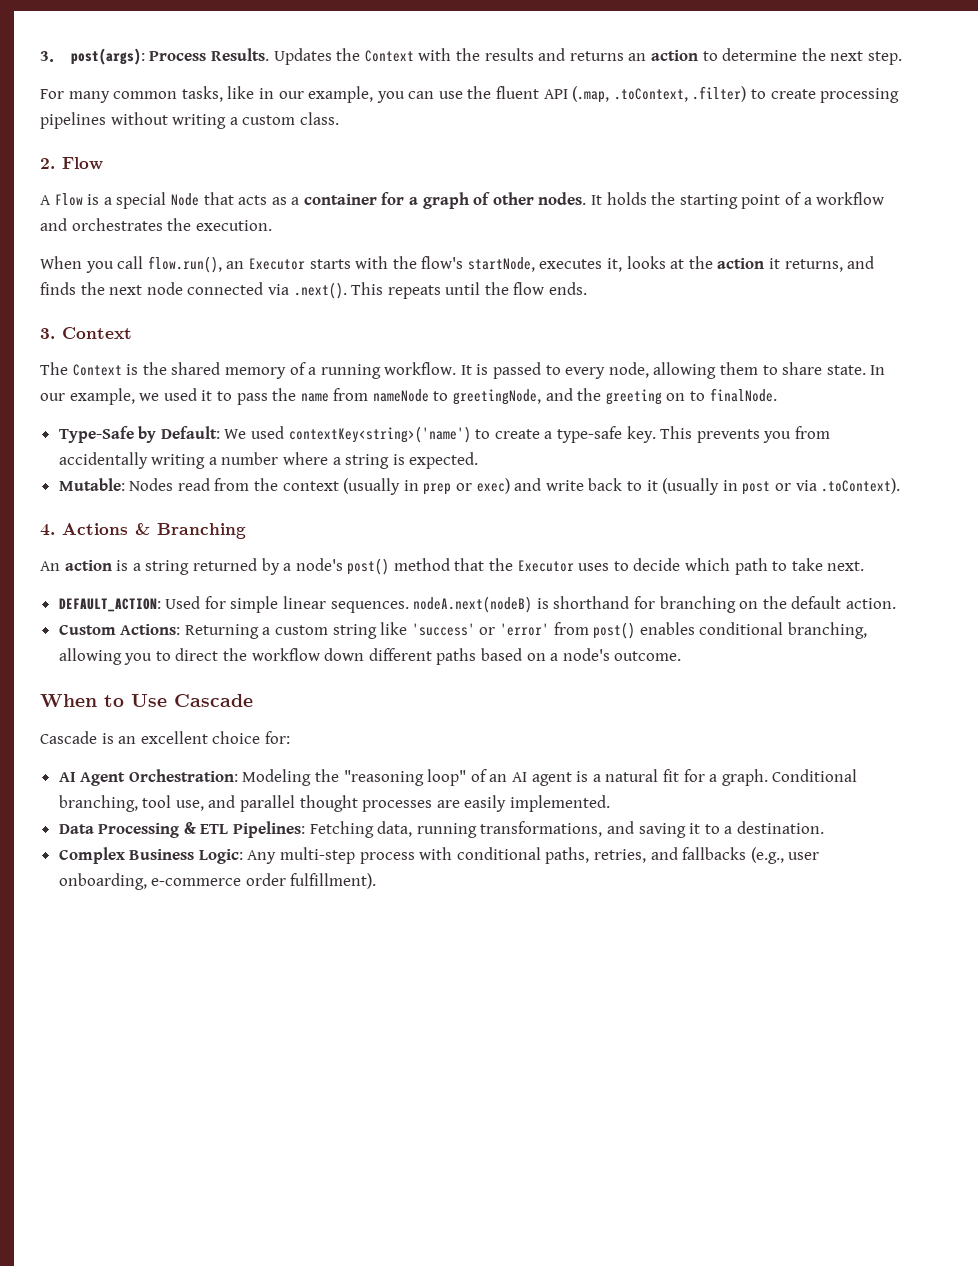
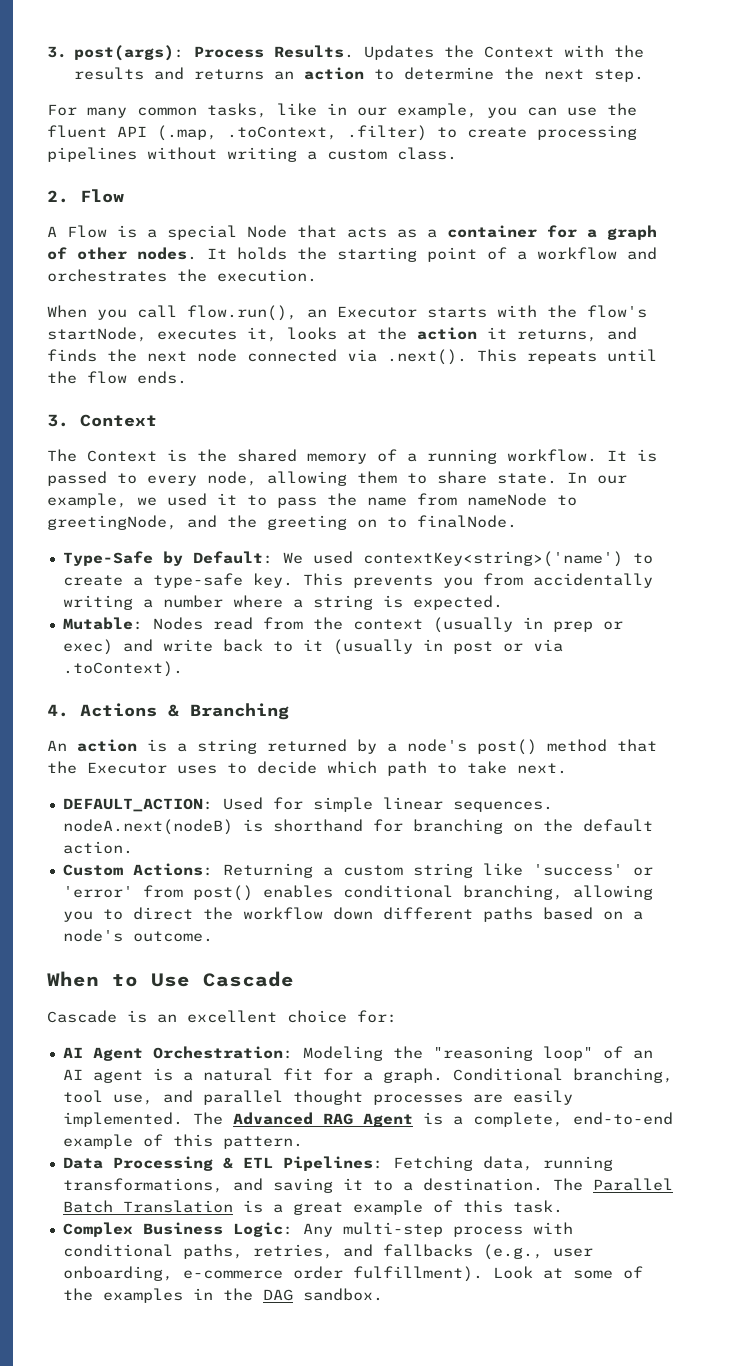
(611, 803) none -> [192,1112,673,1127] [62,1134,303,1149] The Advanced RAG Agent is a complete, end-to-end example of this pattern.
(824, 827) none -> [552,1178,673,1191] [62,1200,563,1215] The Parallel Batch Translation is a great example of this task.
(377, 881) none -> [492,1266,643,1279] [62,1288,383,1303] Look at some of the examples in the DAG sandbox.

